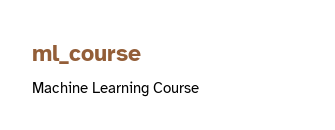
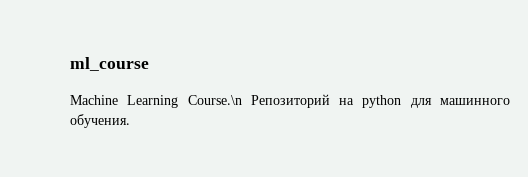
[153,82,199,93] Course -> [187,94,510,108] [70,114,130,128] Course.\n Репозиторий на python для машинного обучения.

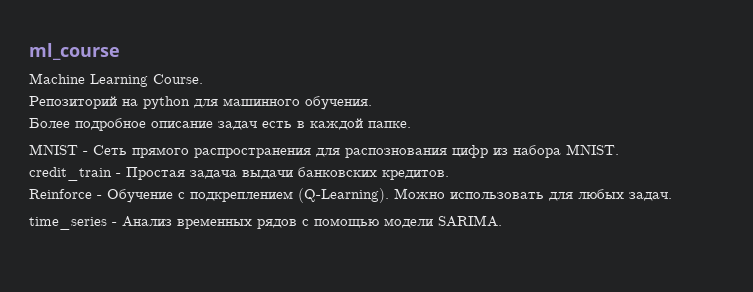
[187,95,242,105] Course.\n -> [153,74,203,84] Course. //
(130, 121) none -> [29,118,411,131] [29,144,619,158] [29,167,449,181] [29,188,672,203] [29,215,502,230] // Более подробное описание задач есть в каждой папке. // MNIST - Сеть прямого распространения для распознования цифр из набора MNIST. // credit_train - Простая задача выдачи банковских кредитов. // Reinforce - Обучение с подкреплением (Q-Learning). Можно использовать для любых задач. // time_series - Анализ временных рядов с помощью модели SARIMA.

